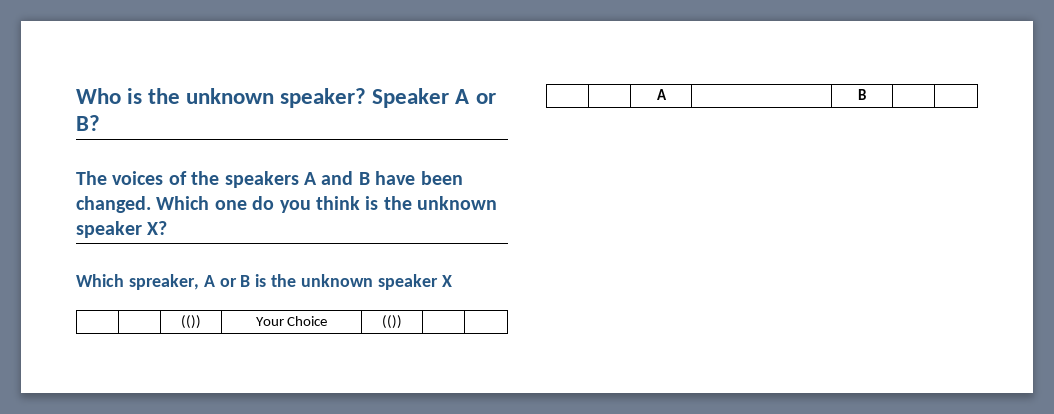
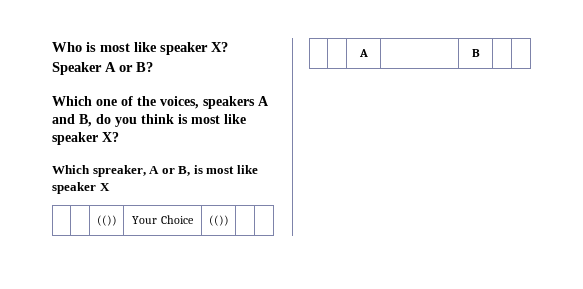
[148,88,367,108] the unknown speaker? -> [100,42,228,55] most like speaker X?
[76,171,164,185] The voices -> [52,96,117,106] Which one
(220, 178) none -> [160,96,199,109] voices,
[358,171,463,185] [76,196,247,213] B have been changed. Which one -> [79,114,92,127] B,
[383,196,498,210] the unknown -> [191,114,246,124] most like
[240,274,374,287] B is the unknown -> [178,165,258,176] B, is most like

